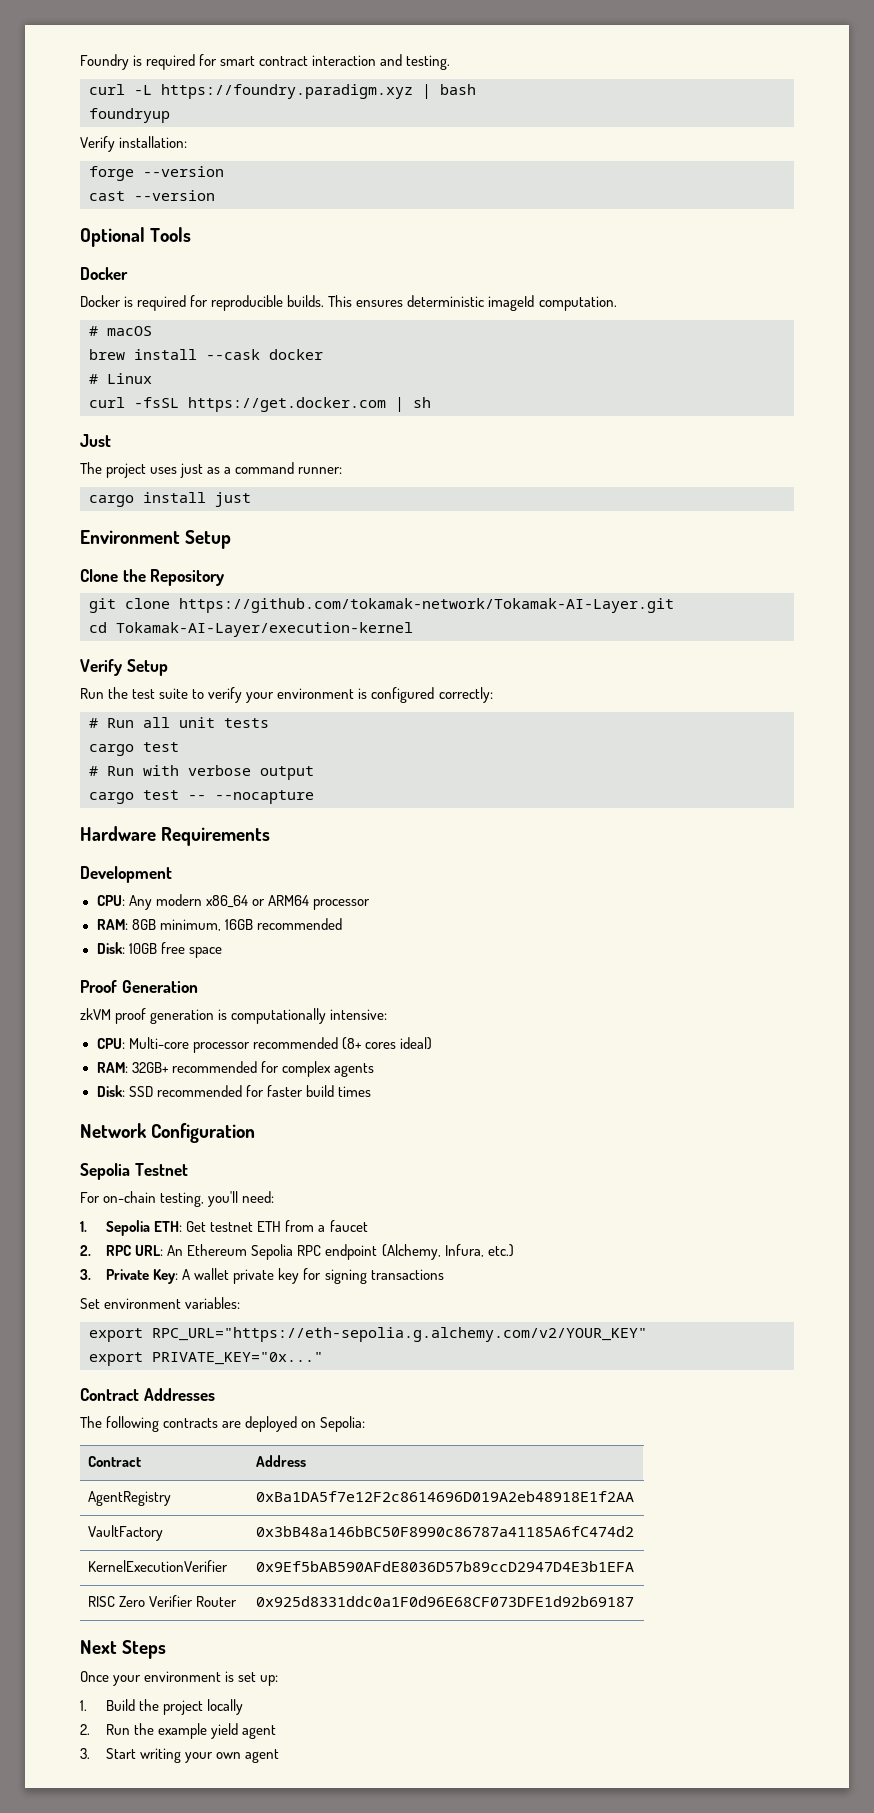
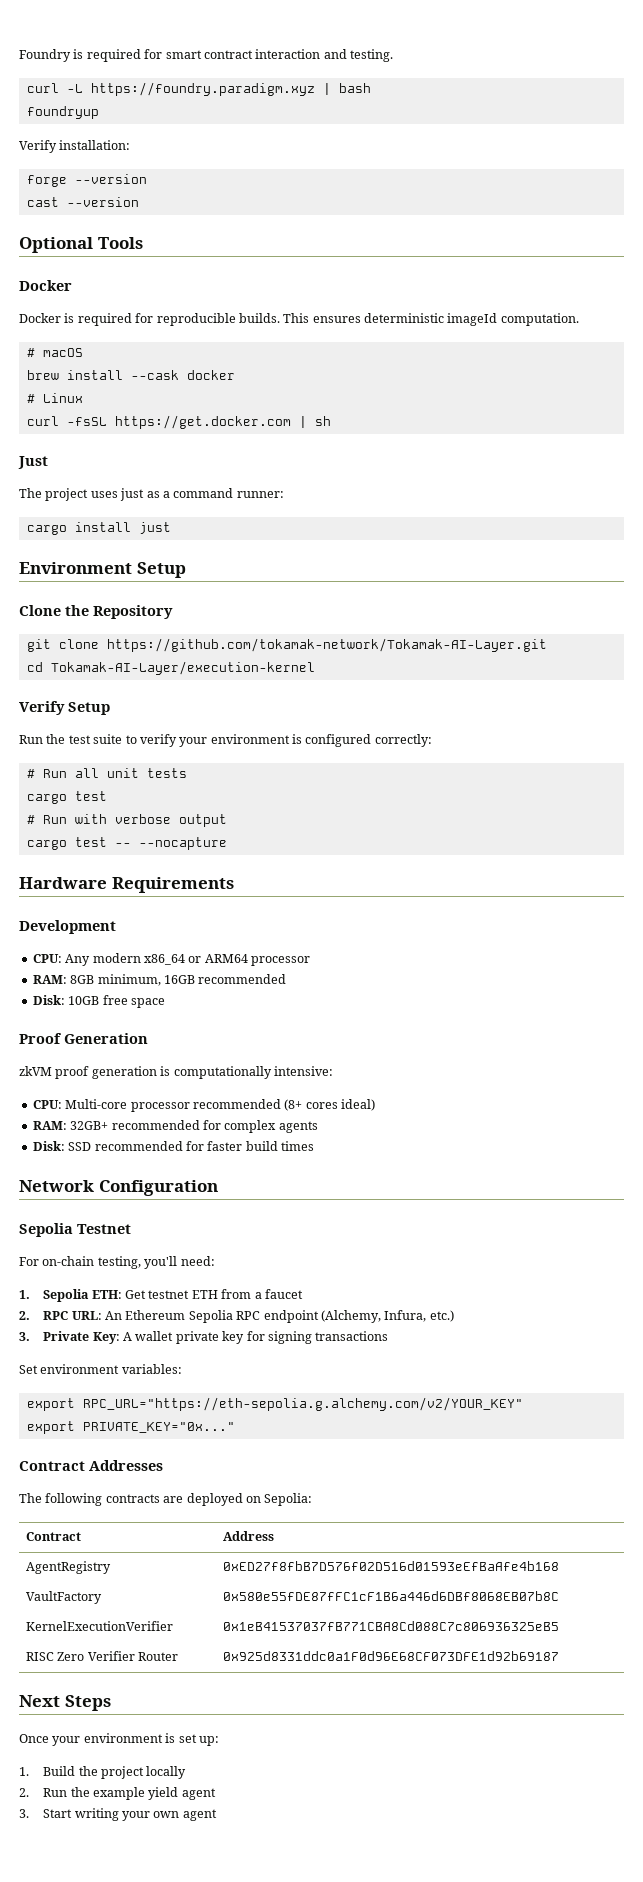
[255,1491,634,1502] 0xBa1DA5f7e12F2c8614696D019A2eb48918E1f2AA -> [223,1561,560,1571] 0xED27f8fbB7D576f02D516d01593eEfBaAfe4b168
[255,1526,634,1537] 0x3bB48a146bBC50F8990c86787a41185A6fC474d2 -> [223,1591,560,1601] 0x580e55fDE87fFC1cF1B6a446d6DBf8068EB07b8C
[255,1561,634,1572] 0x9Ef5bAB590AFdE8036D57b89ccD2947D4E3b1EFA -> [223,1621,560,1631] 0x1eB41537037fB771CBA8Cd088C7c806936325eB5

